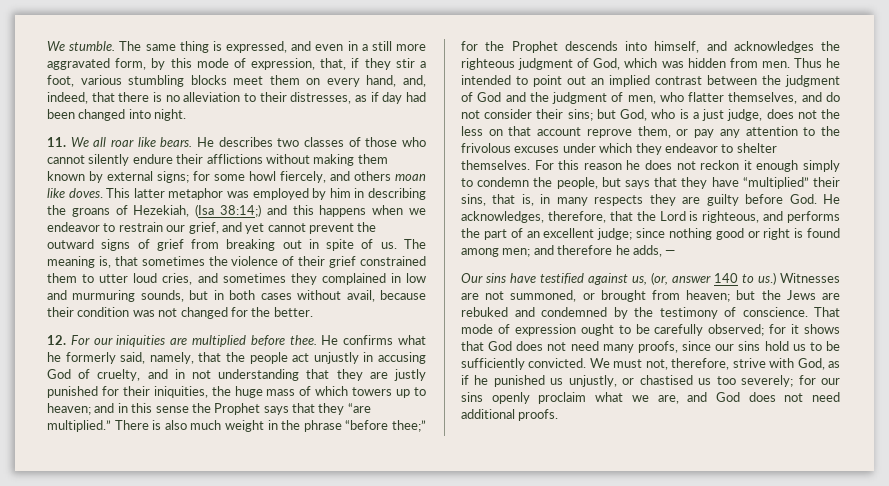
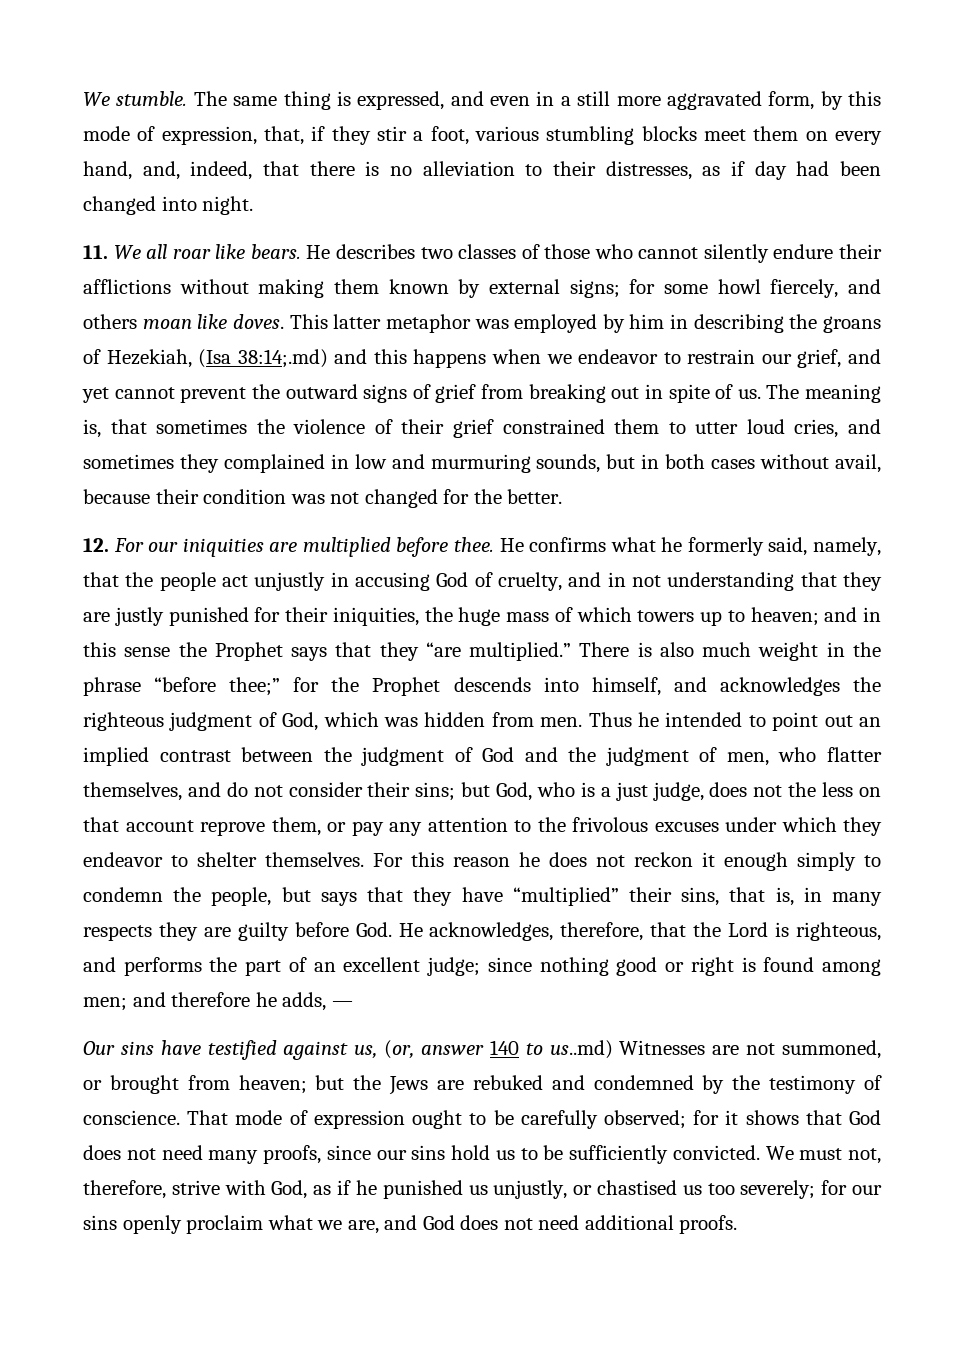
[220,204,261,217] 38:14;) -> [237,349,328,368] 38:14;.md)
[758,272,776,285] us.) -> [549,1040,613,1059] us..md)

